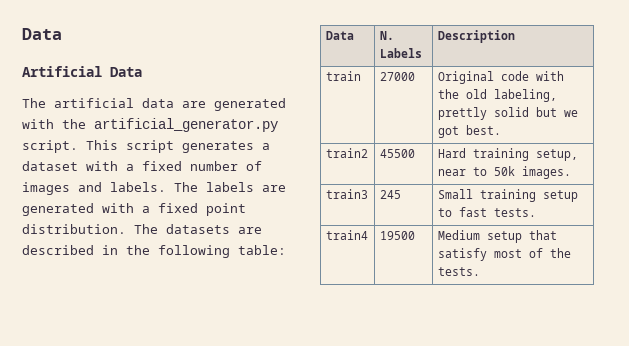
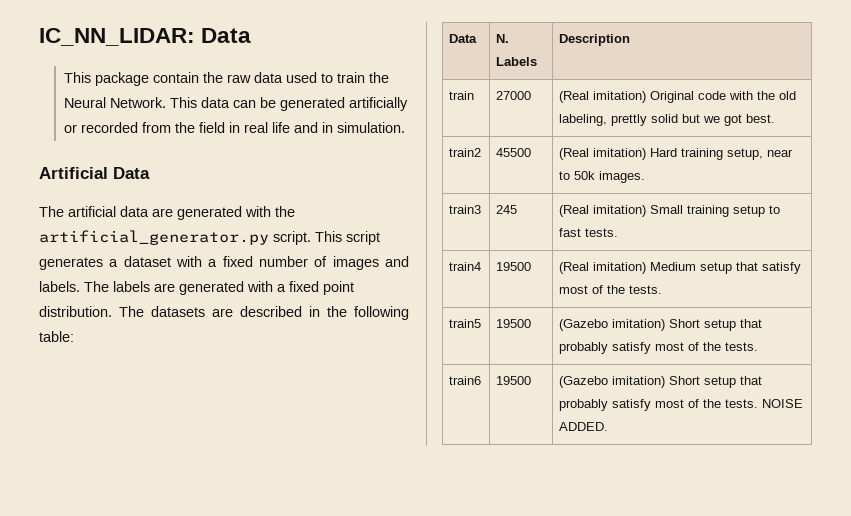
[22,28,62,40] Data -> [39,28,252,46] [63,72,389,86] [63,97,408,111] [63,122,405,133] IC_NN_LIDAR: Data // This package contain the raw data used to train the Neural Network. This data can be generated artificially or recorded from the field in real life and in simulation.
(415, 76) none -> [559,91,647,103] (Real imitation)
(415, 153) none -> [559,148,647,160] (Real imitation)
(401, 194) none -> [559,205,647,217] (Real imitation)
(415, 235) none -> [559,262,647,274] (Real imitation)
(480, 271) none -> [449,319,482,328] [496,319,532,328] [559,319,763,331] [559,342,759,354] [449,376,482,385] [496,376,532,385] [559,376,763,388] [559,399,804,411] [559,422,609,431] // train5 | 19500 | (Gazebo imitation) Short setup that probably satisfy most of the tests. // train6 | 19500 | (Gazebo imitation) Short setup that probably satisfy most of the tests. NOISE ADDED.

